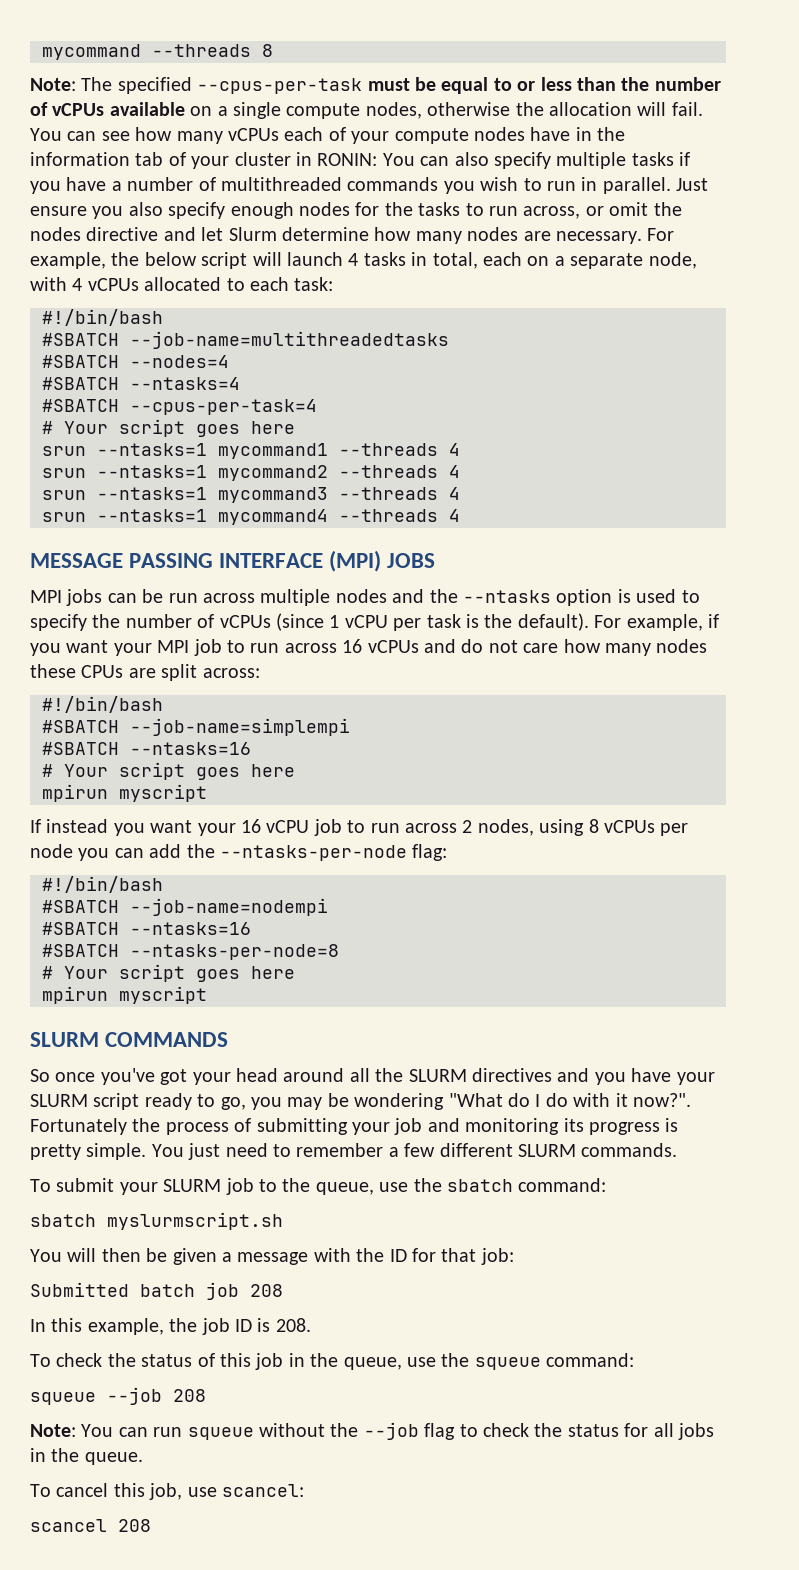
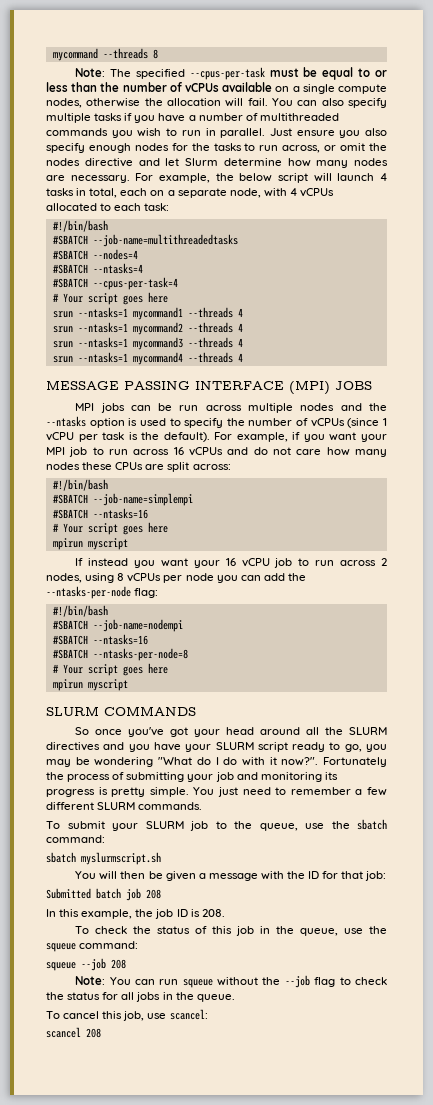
[101,127,626,144] [30,152,450,169] see how many vCPUs each of your compute nodes have in the information tab of your cluster in RONIN: You can -> (318, 103) none

